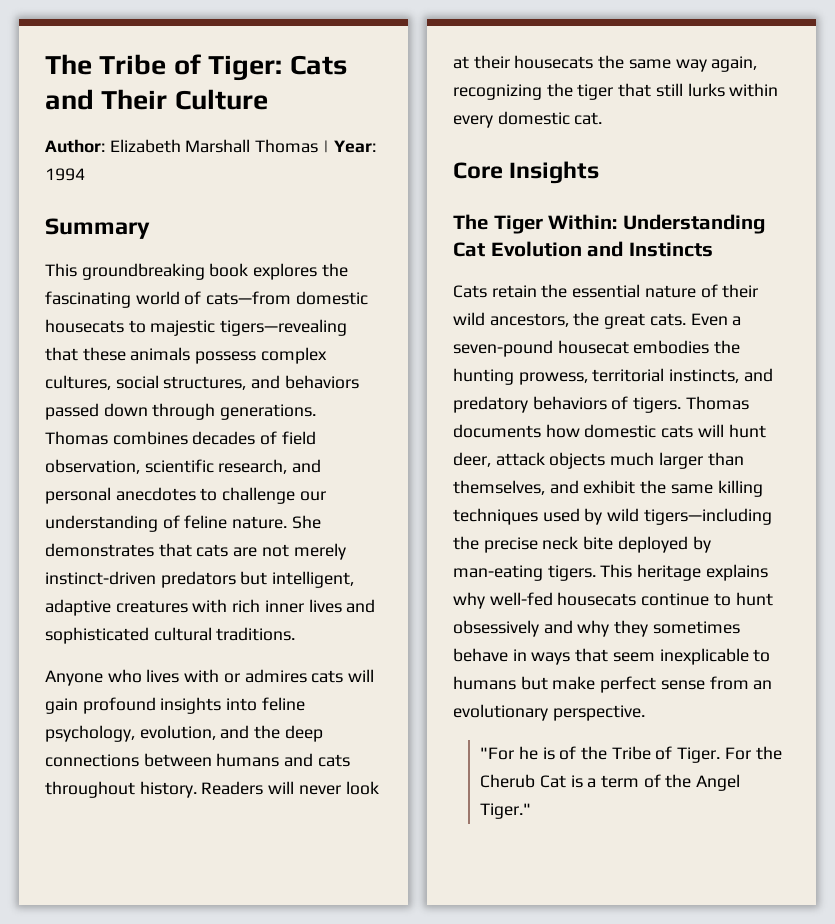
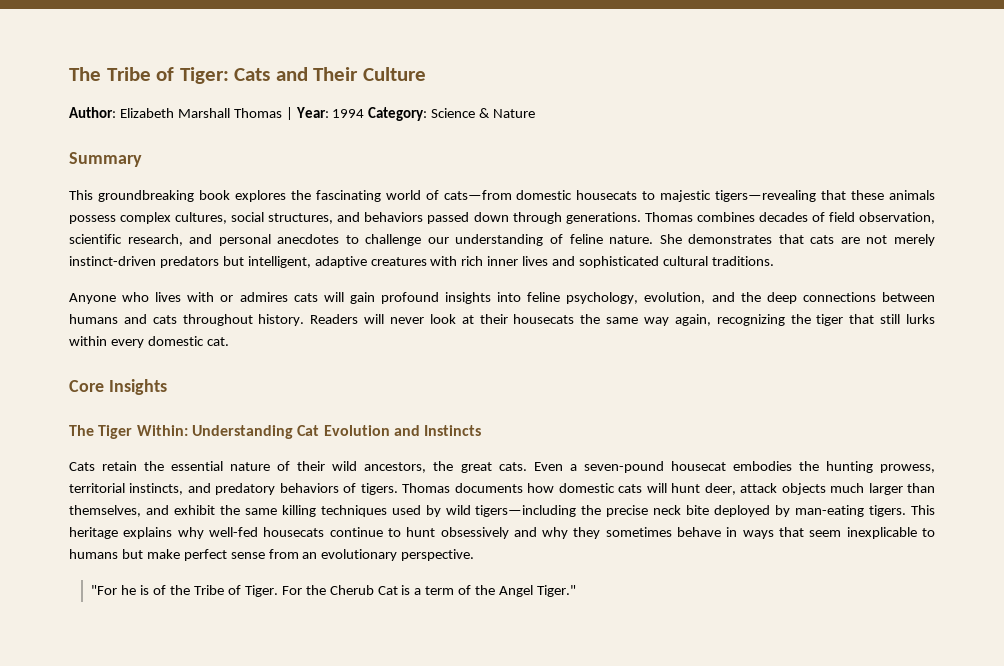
(85, 174) none -> [368,107,536,121] Category: Science & Nature

